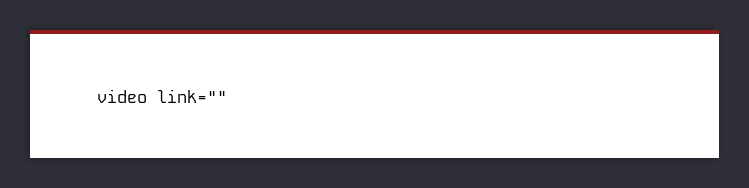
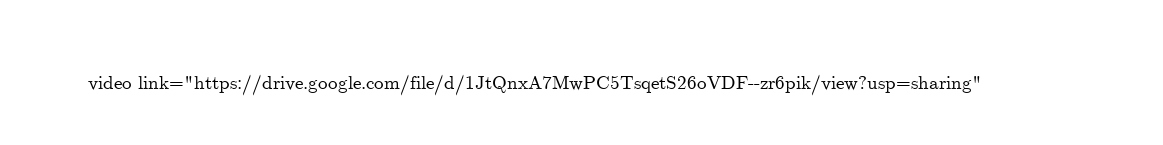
[157,89,227,103] link="" -> [138,74,982,96] link="https://drive.google.com/file/d/1JtQnxA7MwPC5TsqetS26oVDF--zr6pik/view?usp=sharing"

